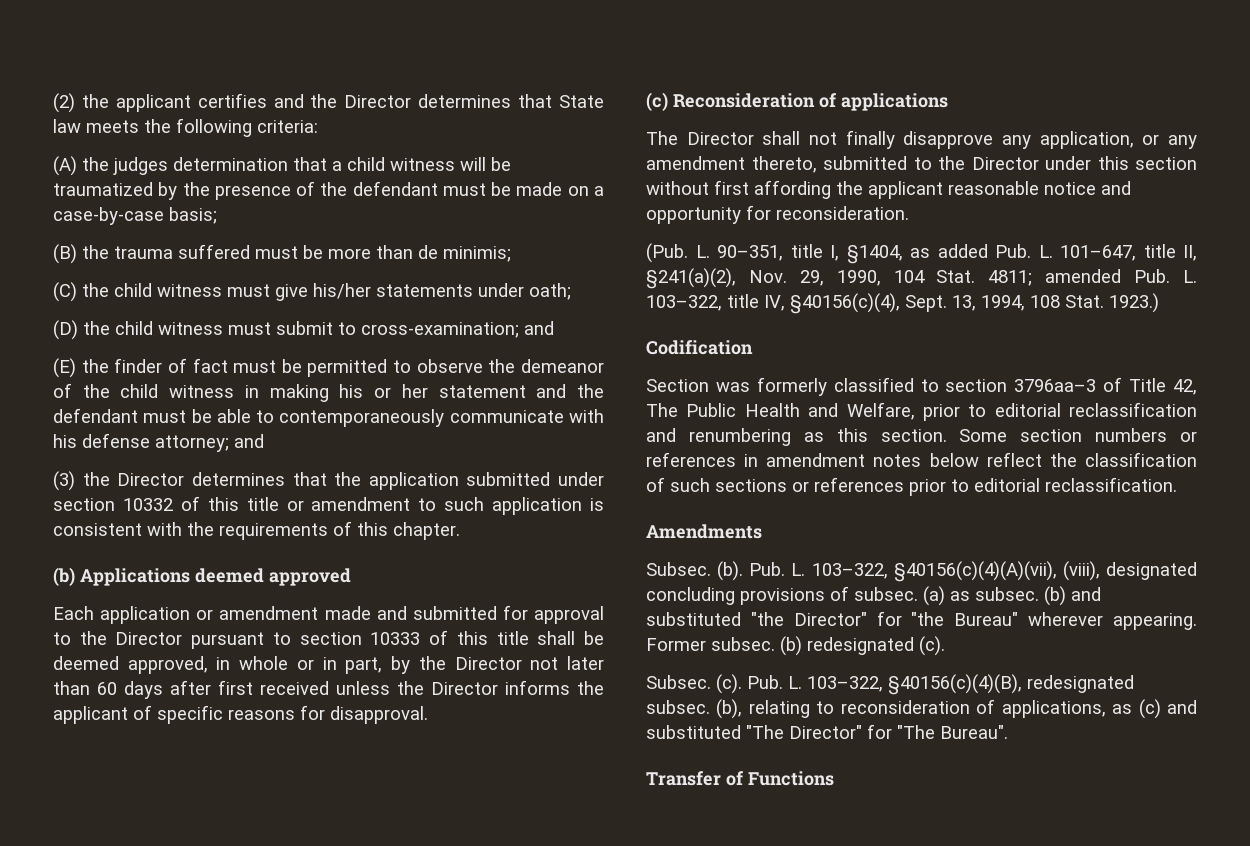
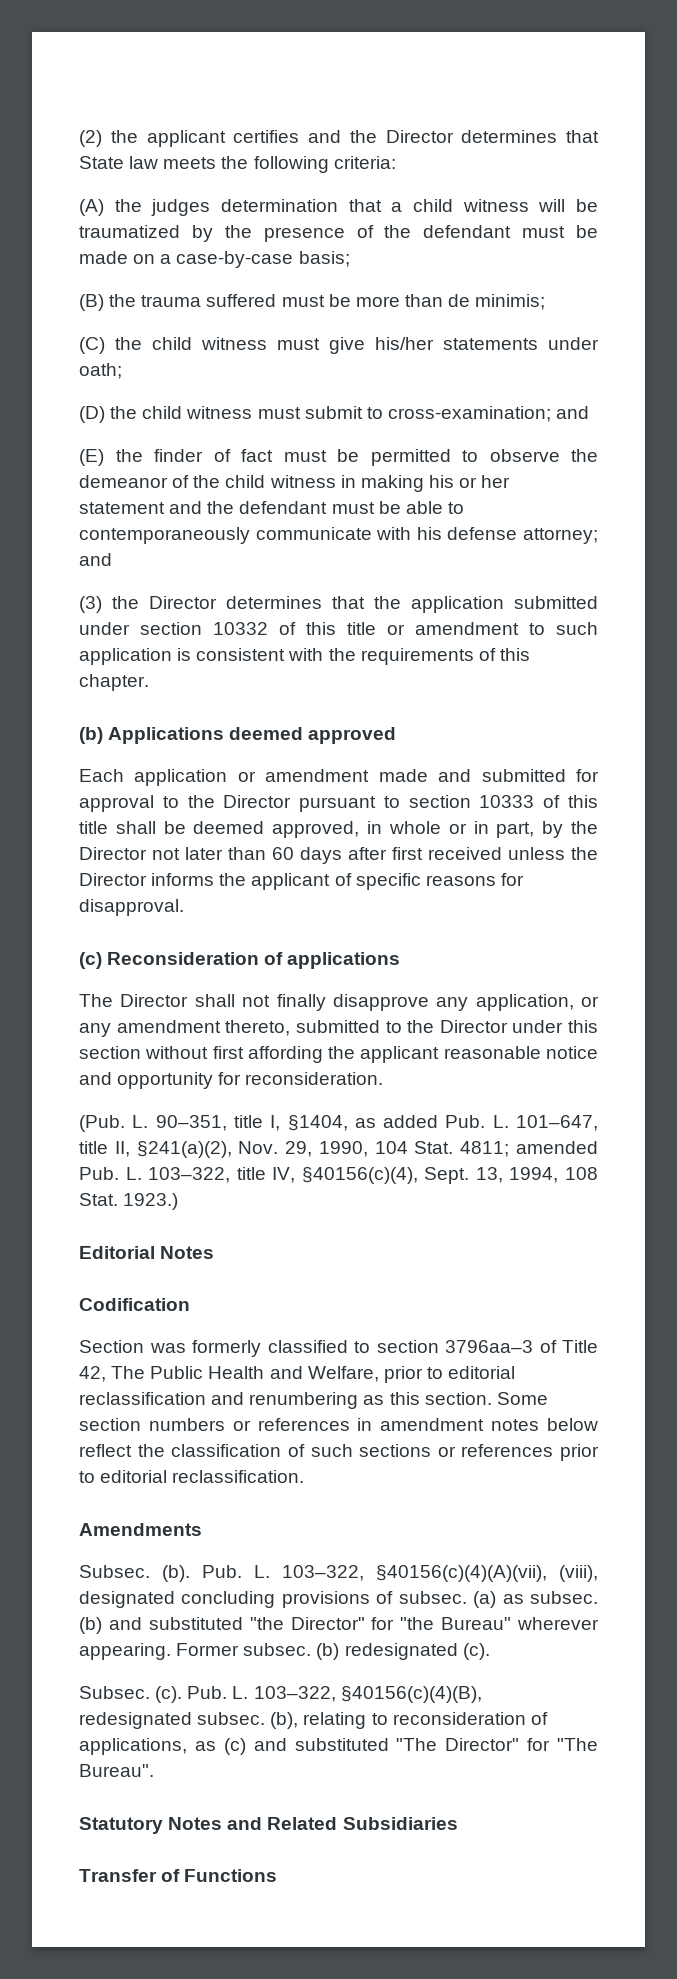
(1159, 303) none -> [79,1246,215,1259] // Editorial Notes
(1008, 732) none -> [79,1817,458,1834] // Statutory Notes and Related Subsidiaries

